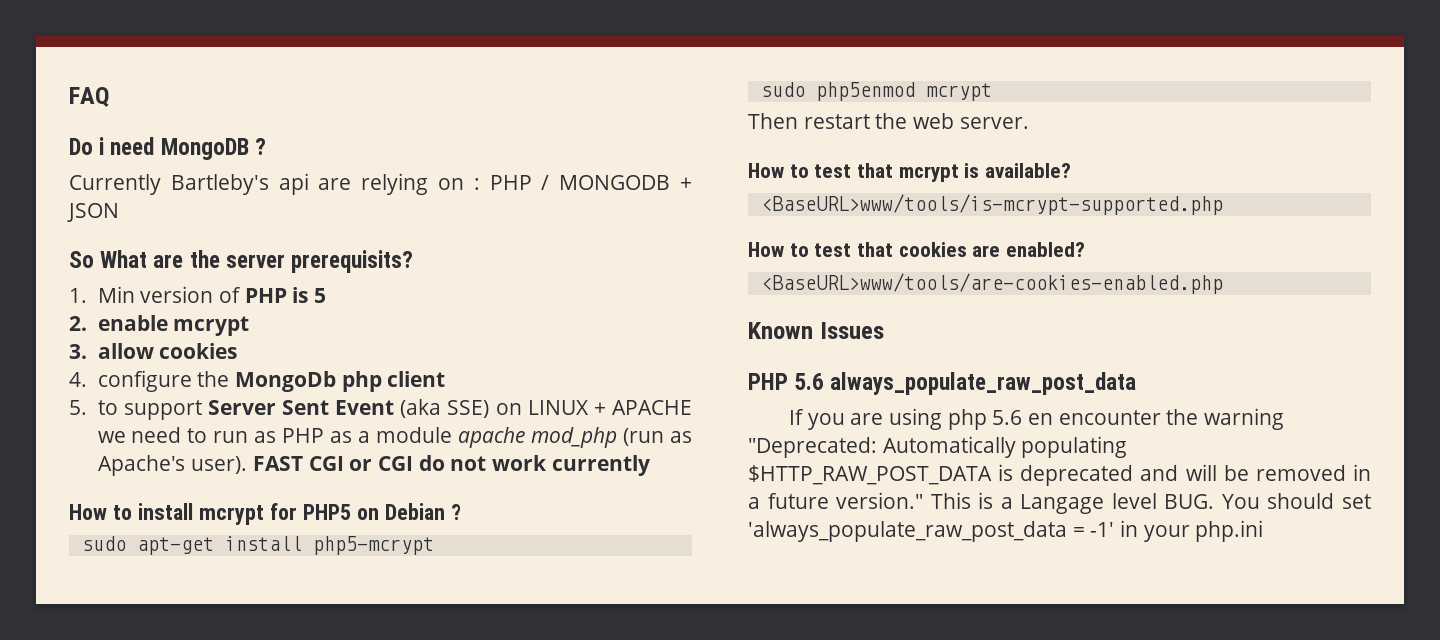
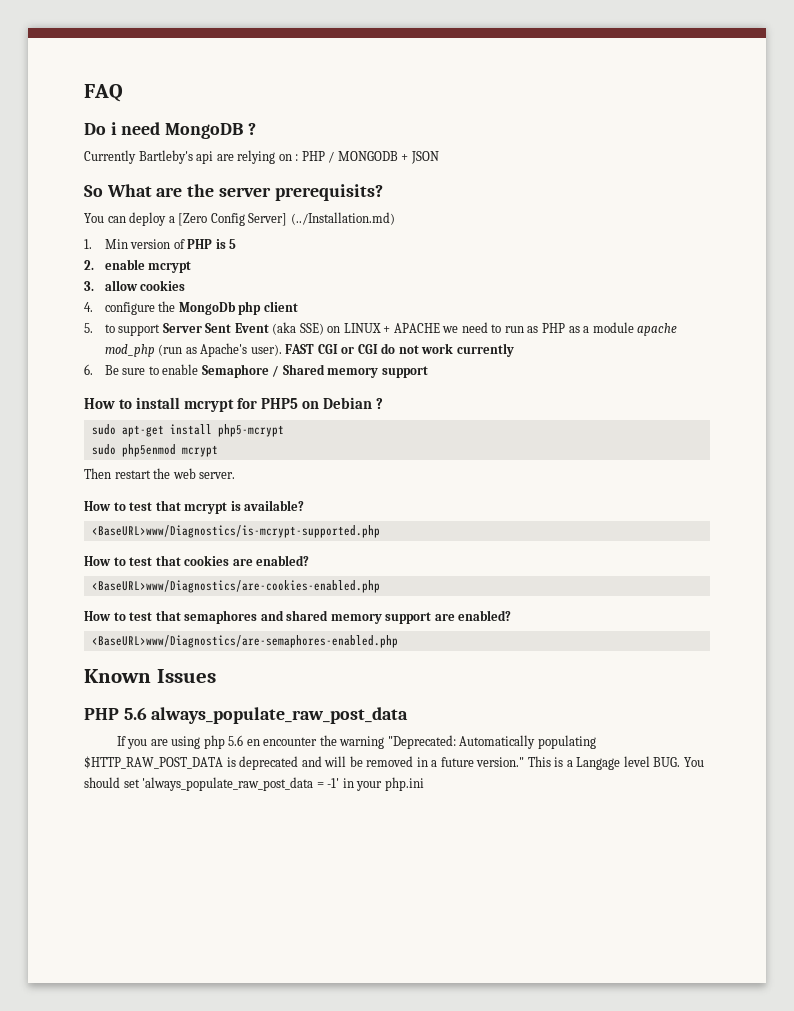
(414, 261) none -> [84,212,395,226] // You can deploy a [Zero Config Server] (../Installation.md)
(650, 465) none -> [84,364,428,378] // 6. Be sure to enable Semaphore / Shared memory support
[760,194,1223,215] <BaseURL>www/tools/is-mcrypt-supported.php -> [91,525,380,538] <BaseURL>www/Diagnostics/is-mcrypt-supported.php
[760,273,1223,294] <BaseURL>www/tools/are-cookies-enabled.php -> [91,580,380,593] [84,610,512,624] [91,635,398,648] <BaseURL>www/Diagnostics/are-cookies-enabled.php // How to test that semaphores and shared memory support are enabled? // <BaseURL>www/Diagnostics/are-semaphores-enabled.php

